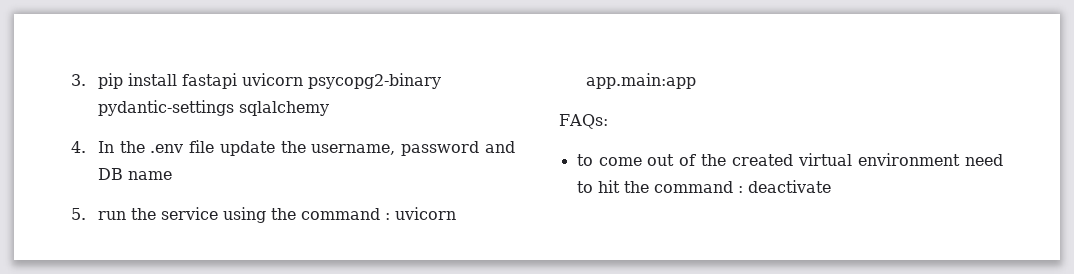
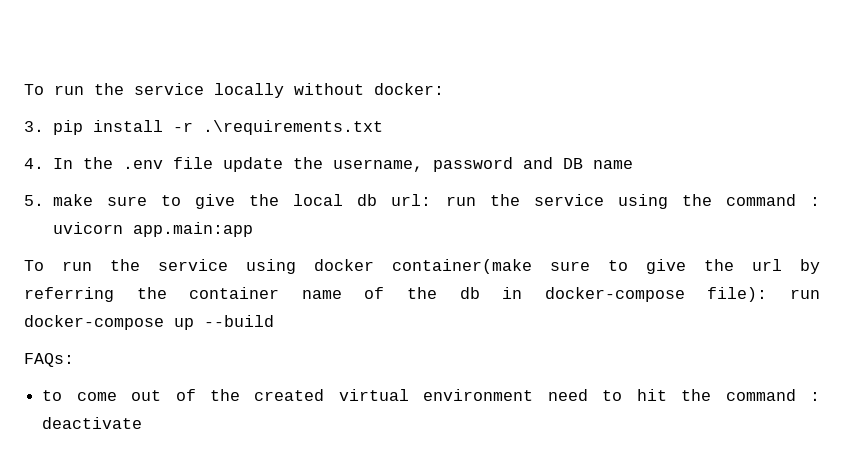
[71,73,441,89] [97,100,329,116] 3. pip install fastapi uvicorn psycopg2-binary pydantic-settings sqlalchemy -> [24,83,444,98] [24,120,383,135] To run the service locally without docker: // 3. pip install -r .\requirements.txt
(86, 214) none -> [52,194,432,209] make sure to give the local db url:
(696, 81) none -> [24,259,820,274] [24,287,821,302] [24,315,274,330] // To run the service using docker container(make sure to give the url by referring the container name of the db in docker-compose file): run docker-compose up --build

